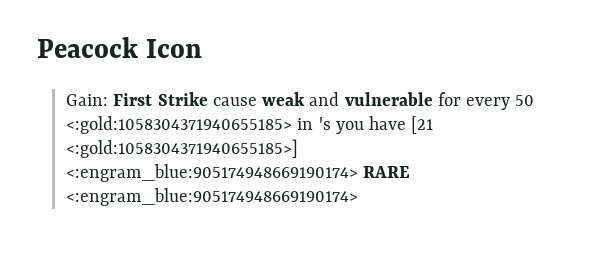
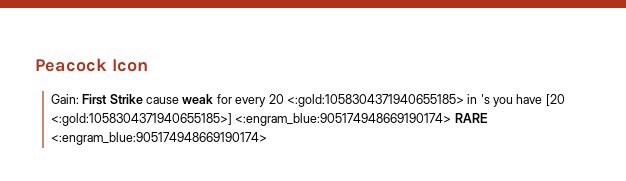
[309,92,433,106] and vulnerable -> (214, 99) none
[515,95,535,106] 50 -> [268,94,284,104] 20
[411,116,434,134] [21 -> [545,94,565,106] [20

